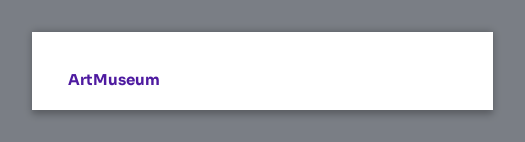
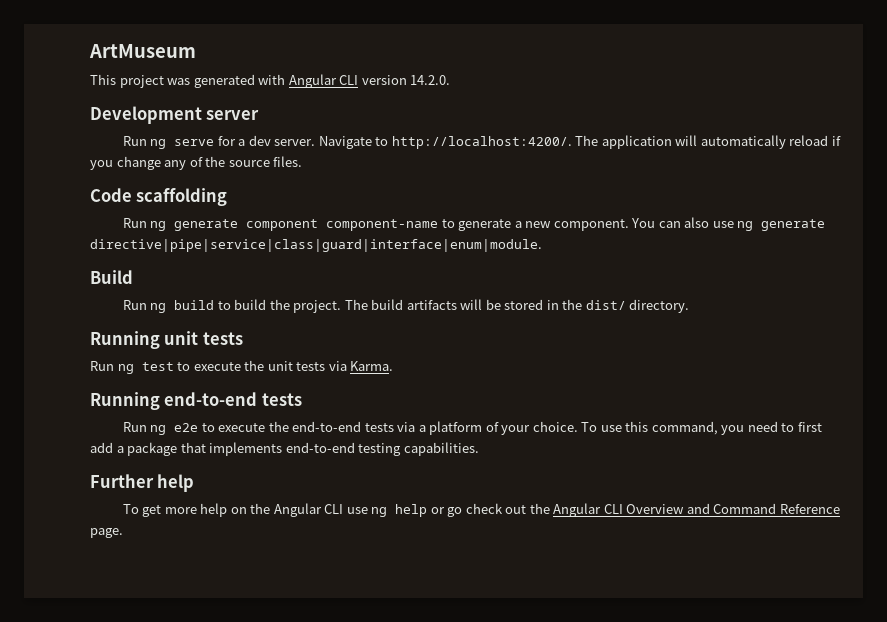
(160, 80) none -> [90,74,451,88] [90,106,260,124] [122,135,841,149] [90,156,303,170] [90,188,228,206] [122,217,826,231] [90,239,542,252] [90,270,133,284] [122,299,690,313] [90,331,243,349] [90,360,394,374] [90,392,302,410] [122,421,822,435] [90,442,479,456] [90,474,195,492] [122,503,840,517] [90,528,123,538] // This project was generated with Angular CLI version 14.2.0. // Development server // Run ng serve for a dev server. Navigate to http://localhost:4200/. The application will automatically reload if you change any of the source files. // Code scaffolding // Run ng generate component component-name to generate a new component. You can also use ng generate directive|pipe|service|class|guard|interface|enum|module. // Build // Run ng build to build the project. The build artifacts will be stored in the dist/ directory. // Running unit tests // Run ng test to execute the unit tests via Karma. // Running end-to-end tests // Run ng e2e to execute the end-to-end tests via a platform of your choice. To use this command, you need to first add a package that implements end-to-end testing capabilities. // Further help // To get more help on the Angular CLI use ng help or go check out the Angular CLI Overview and Command Reference page.

